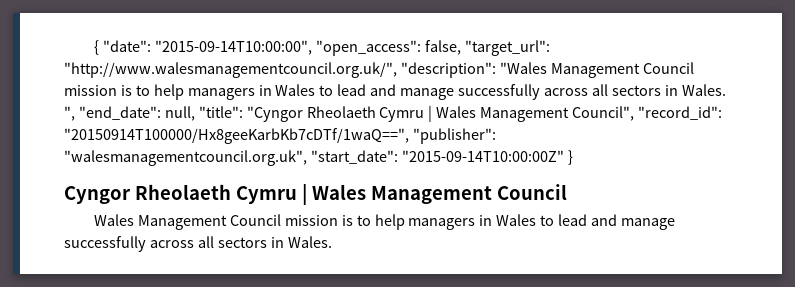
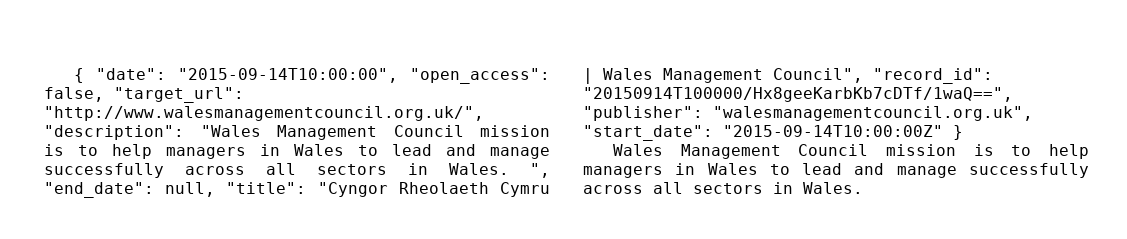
[64,184,567,205] // Cyngor Rheolaeth Cymru | Wales Management Council -> (963, 132) none

